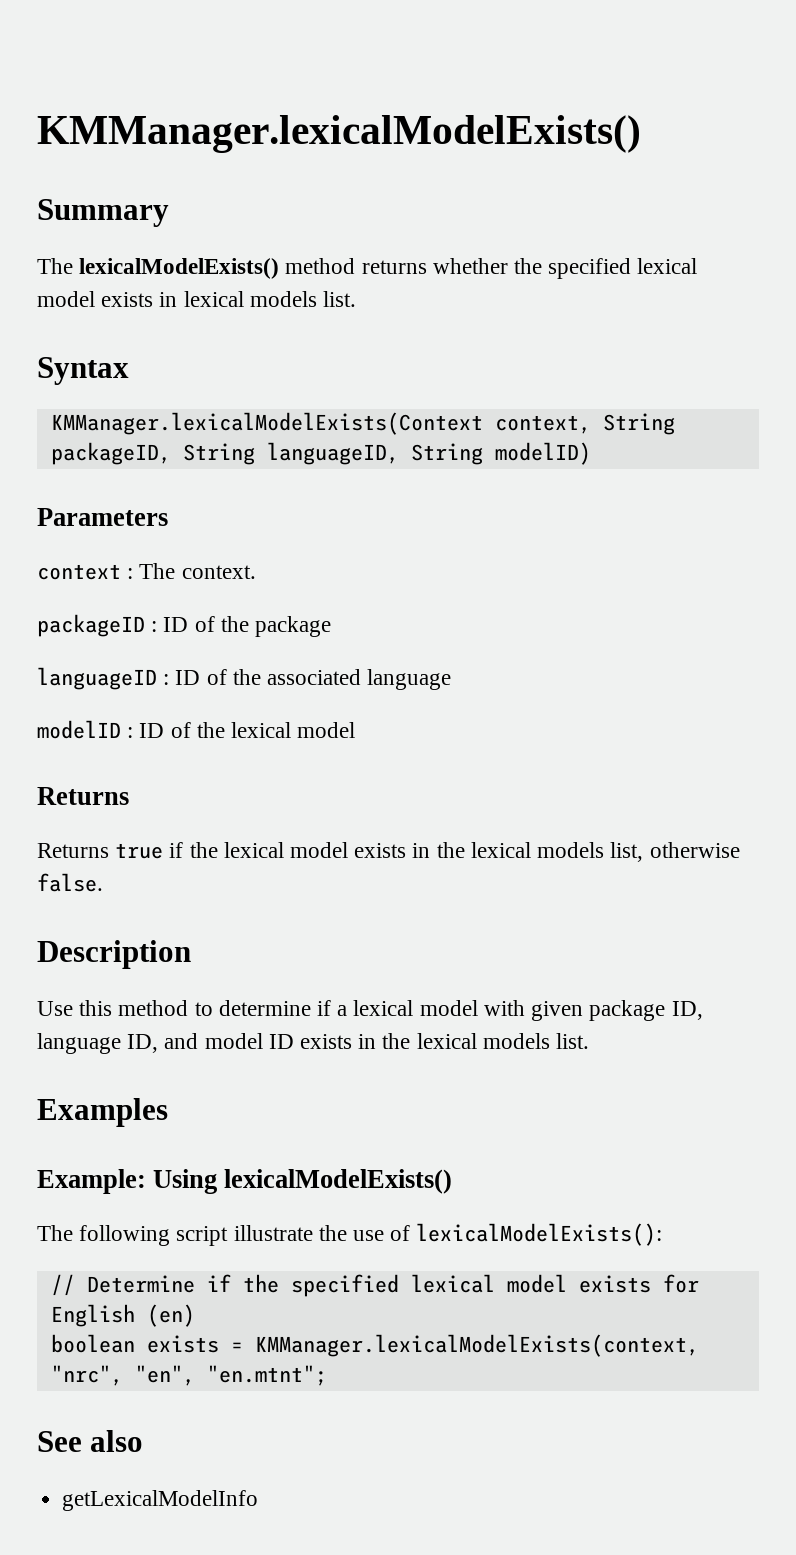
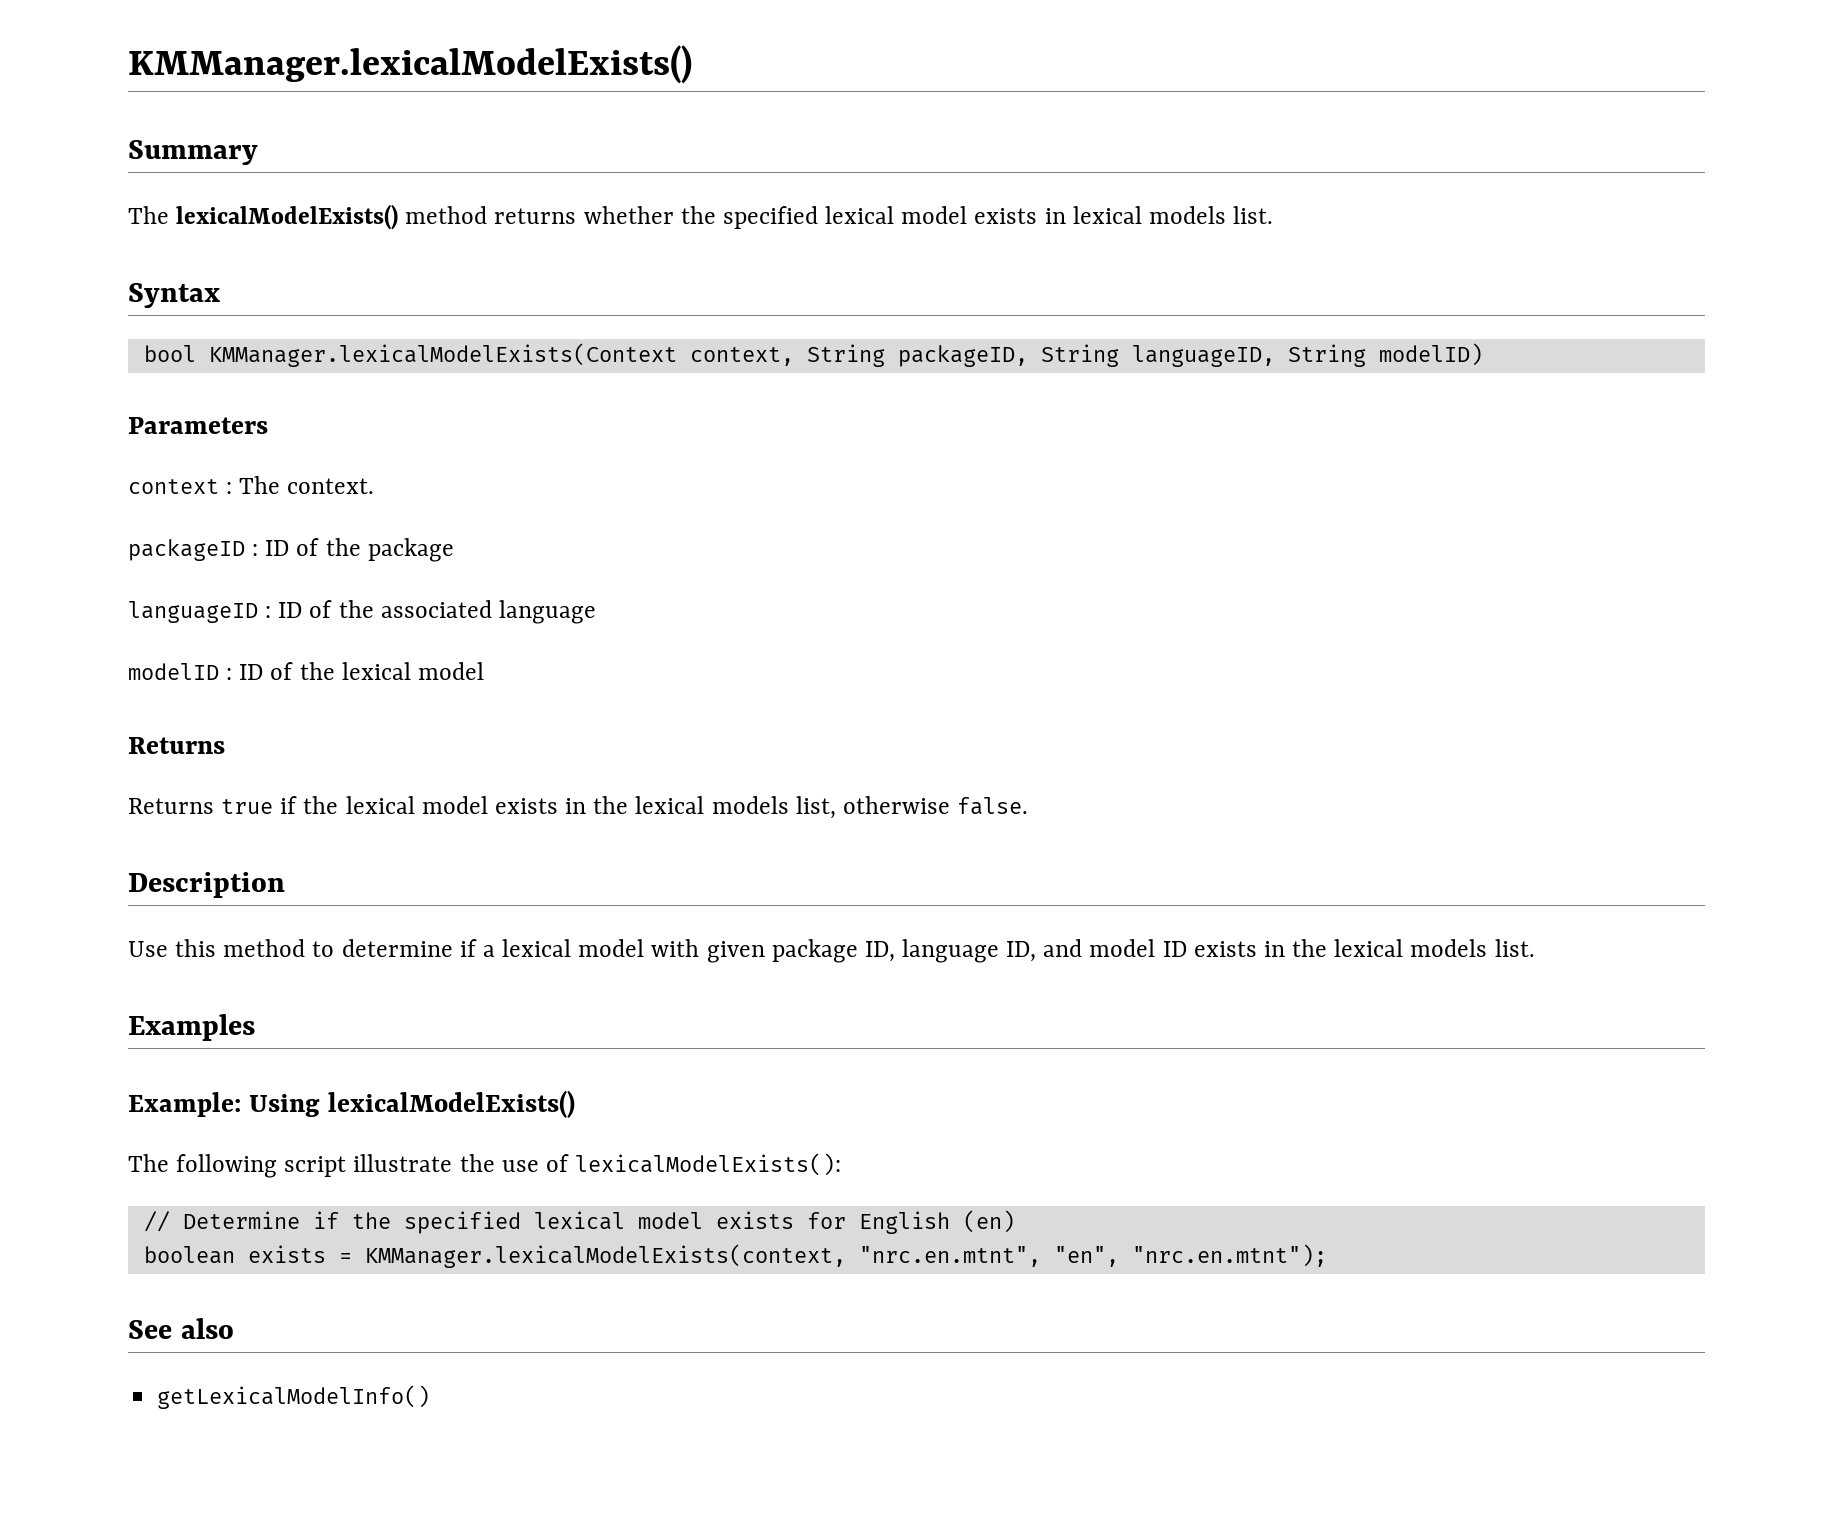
(129, 371) none -> [143,345,196,362] bool
[50,1365,327,1386] "nrc", "en", "en.mtnt"; -> [858,1244,1327,1267] "nrc.en.mtnt", "en", "nrc.en.mtnt");
[62,1490,259,1511] getLexicalModelInfo -> [157,1385,431,1409] getLexicalModelInfo()

